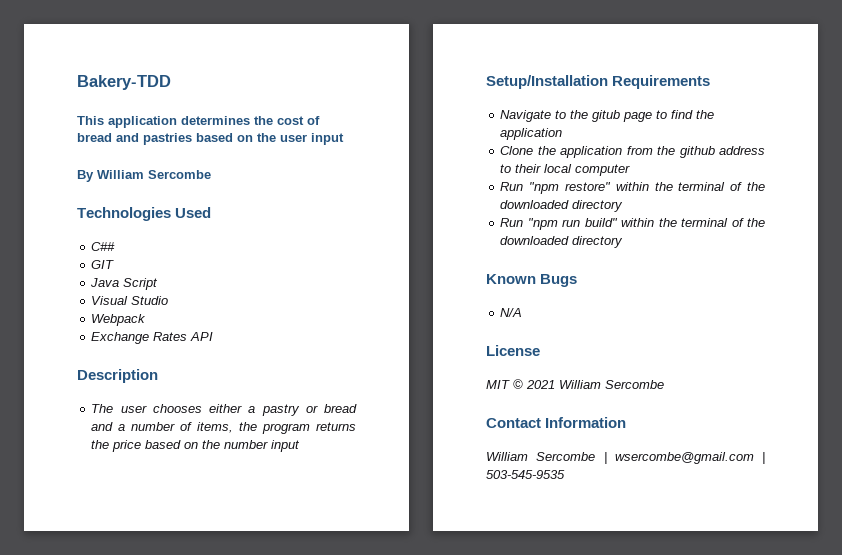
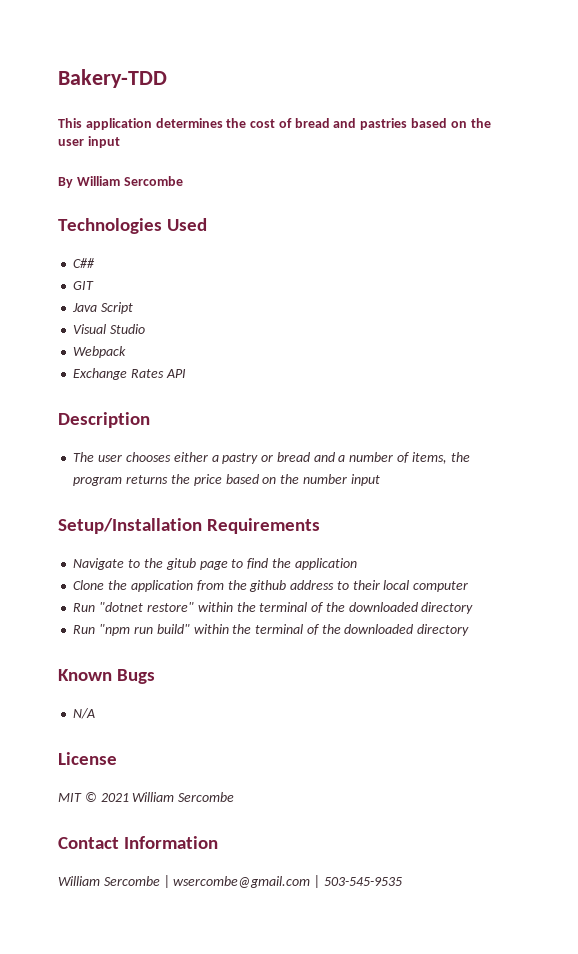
[529,182,560,194] "npm -> [99,602,144,612] "dotnet

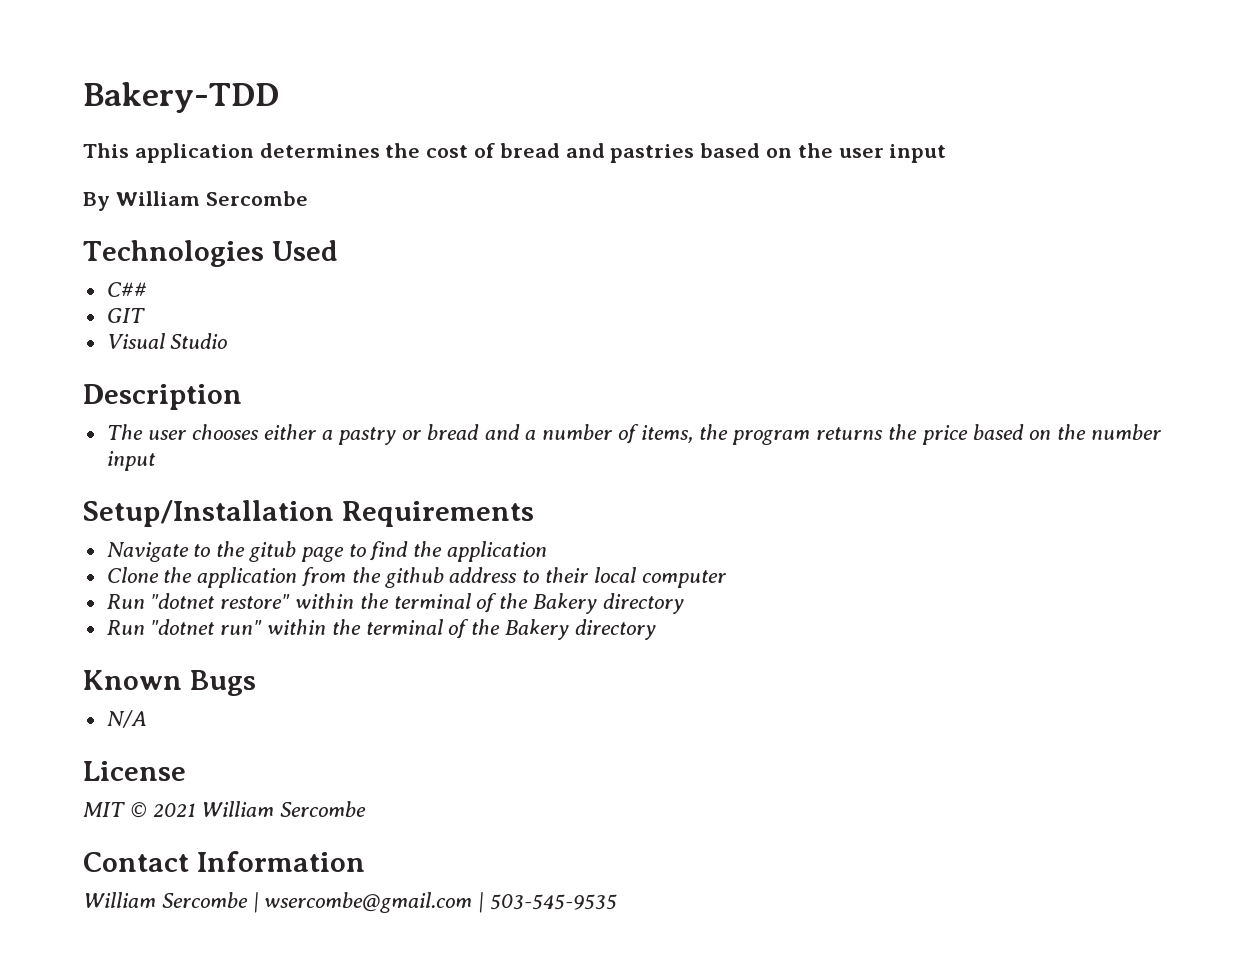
[72,302,134,314] // Java Script -> (145, 315) none
[73,346,127,358] [73,368,186,380] // Webpack // Exchange Rates API -> (228, 341) none
[348,602,418,612] downloaded -> [533,593,598,614] Bakery
[99,624,414,636] "npm run build" within the terminal of the downloaded -> [150,619,570,640] "dotnet run" within the terminal of the Bakery

